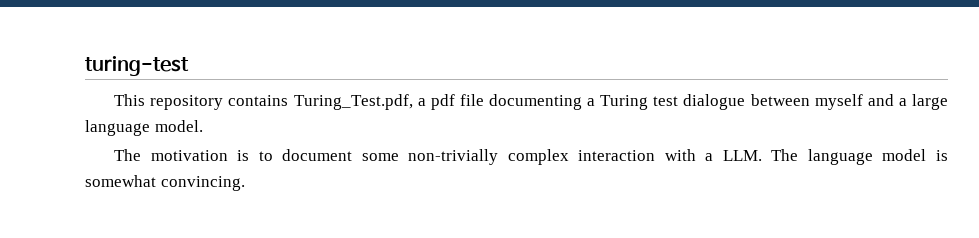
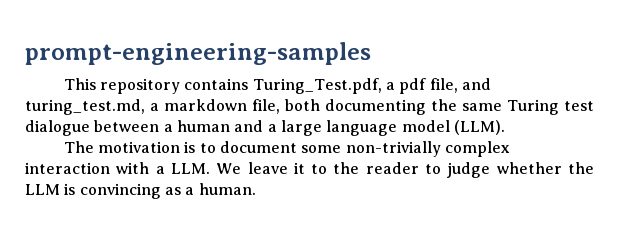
[85,56,189,76] turing-test -> [25,42,371,65] prompt-engineering-samples
[459,94,596,110] file documenting a -> [429,78,491,93] [25,99,503,115] file, and turing_test.md, a markdown file, both documenting the same
[814,94,863,110] myself -> [163,120,230,132] a human
[154,120,203,132] model. -> [401,120,505,135] model (LLM).
[771,149,949,165] [85,175,245,191] The language model is somewhat convincing. -> [216,162,595,178] [25,183,256,199] We leave it to the reader to judge whether the LLM is convincing as a human.

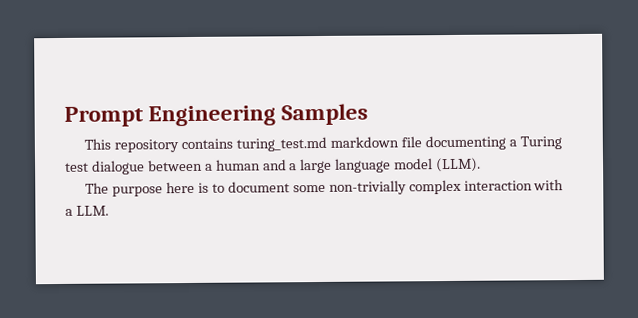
[25,42,371,65] prompt-engineering-samples -> [64,103,369,127] Prompt Engineering Samples
[252,78,491,94] [25,99,503,115] Turing_Test.pdf, a pdf file, and turing_test.md, a markdown file, both documenting the same -> [236,135,517,152] turing_test.md markdown file documenting a
[97,141,180,153] motivation -> [112,181,196,197] purpose here
[216,162,595,178] [25,183,256,199] We leave it to the reader to judge whether the LLM is convincing as a human. -> (109, 210) none

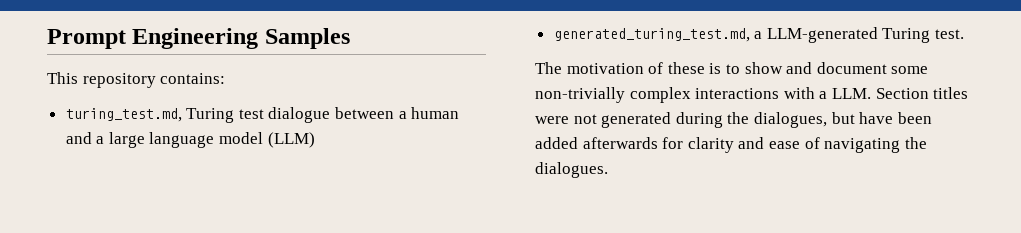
[181,135,517,152] contains turing_test.md markdown file documenting a -> [160,73,226,84] [65,108,182,122] contains: // turing_test.md,
[435,157,482,173] [85,181,225,197] (LLM). // The purpose here is to -> [267,132,315,148] [553,27,965,43] [535,62,813,74] (LLM) // generated_turing_test.md, a LLM-generated Turing test. // The motivation of these is to show and
[463,180,533,191] interaction -> [695,88,780,99] interactions
(109, 210) none -> [875,87,969,99] [535,112,932,128] [535,137,927,153] [535,162,608,178] Section titles were not generated during the dialogues, but have been added afterwards for clarity and ease of navigating the dialogues.

